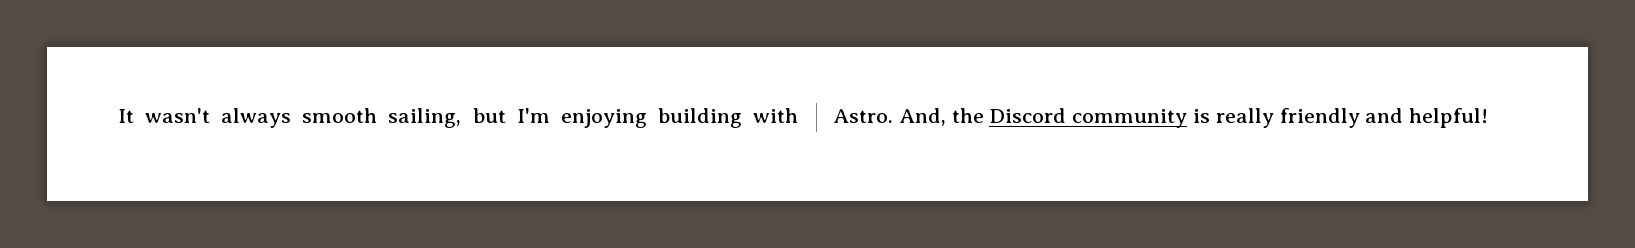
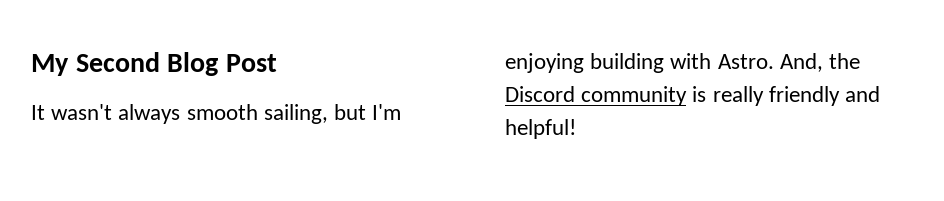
(118, 116) none -> [31,52,277,76] My Second Blog Post //

